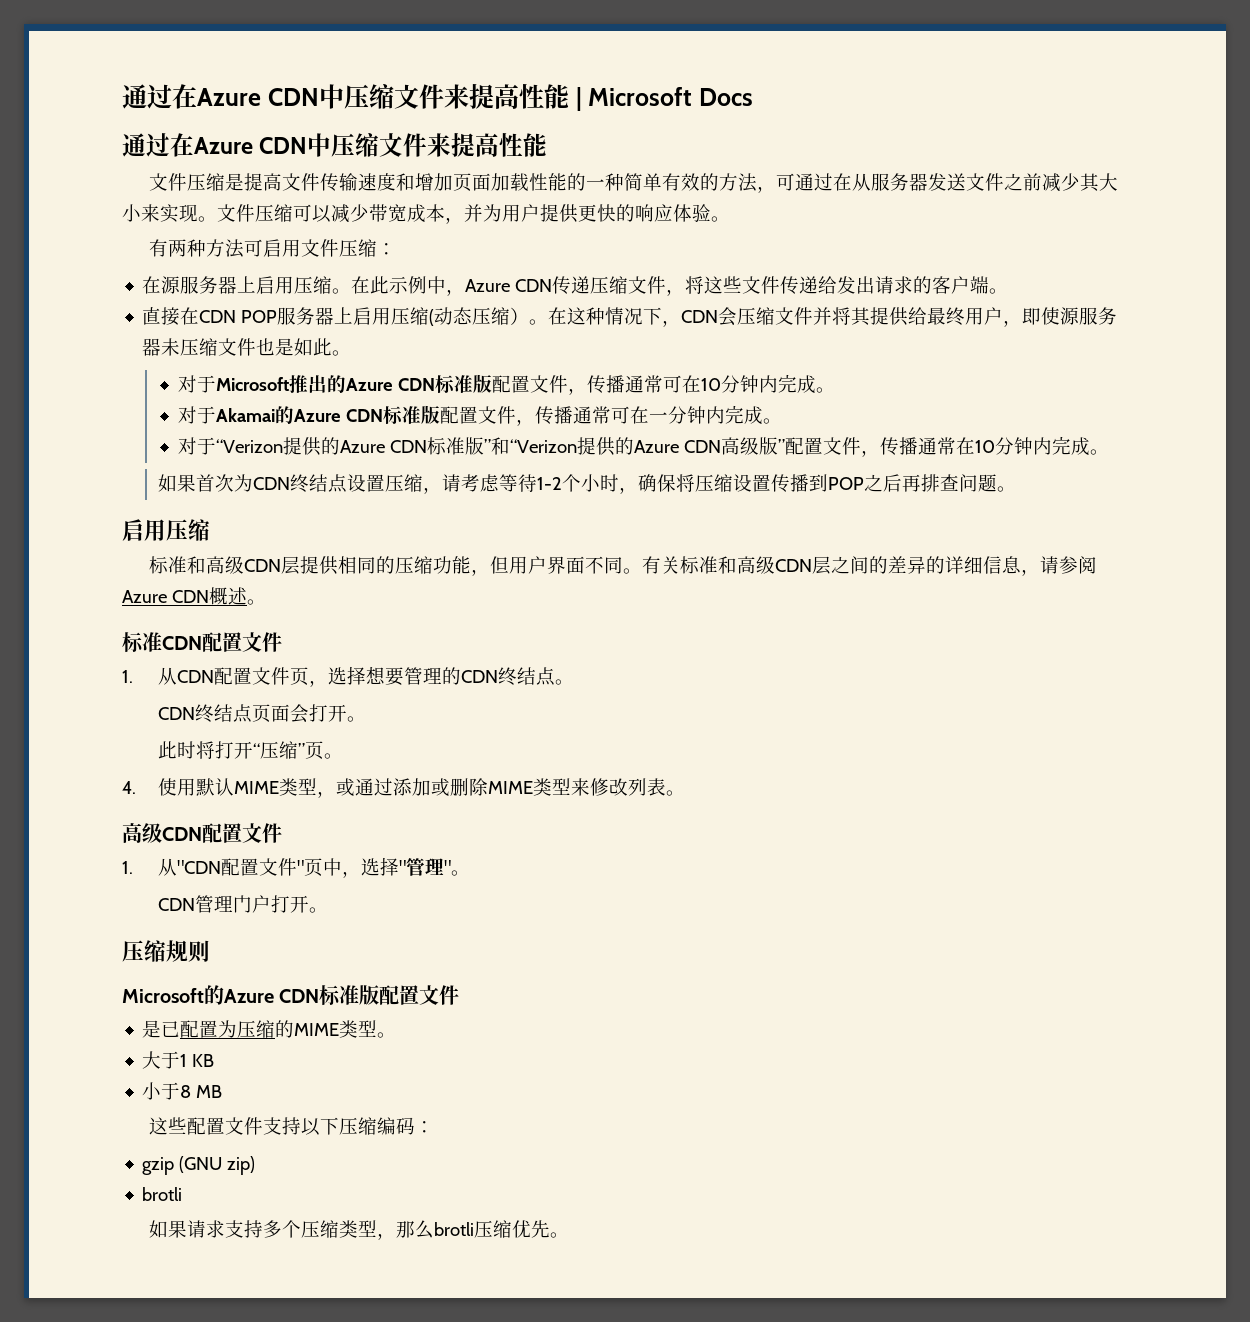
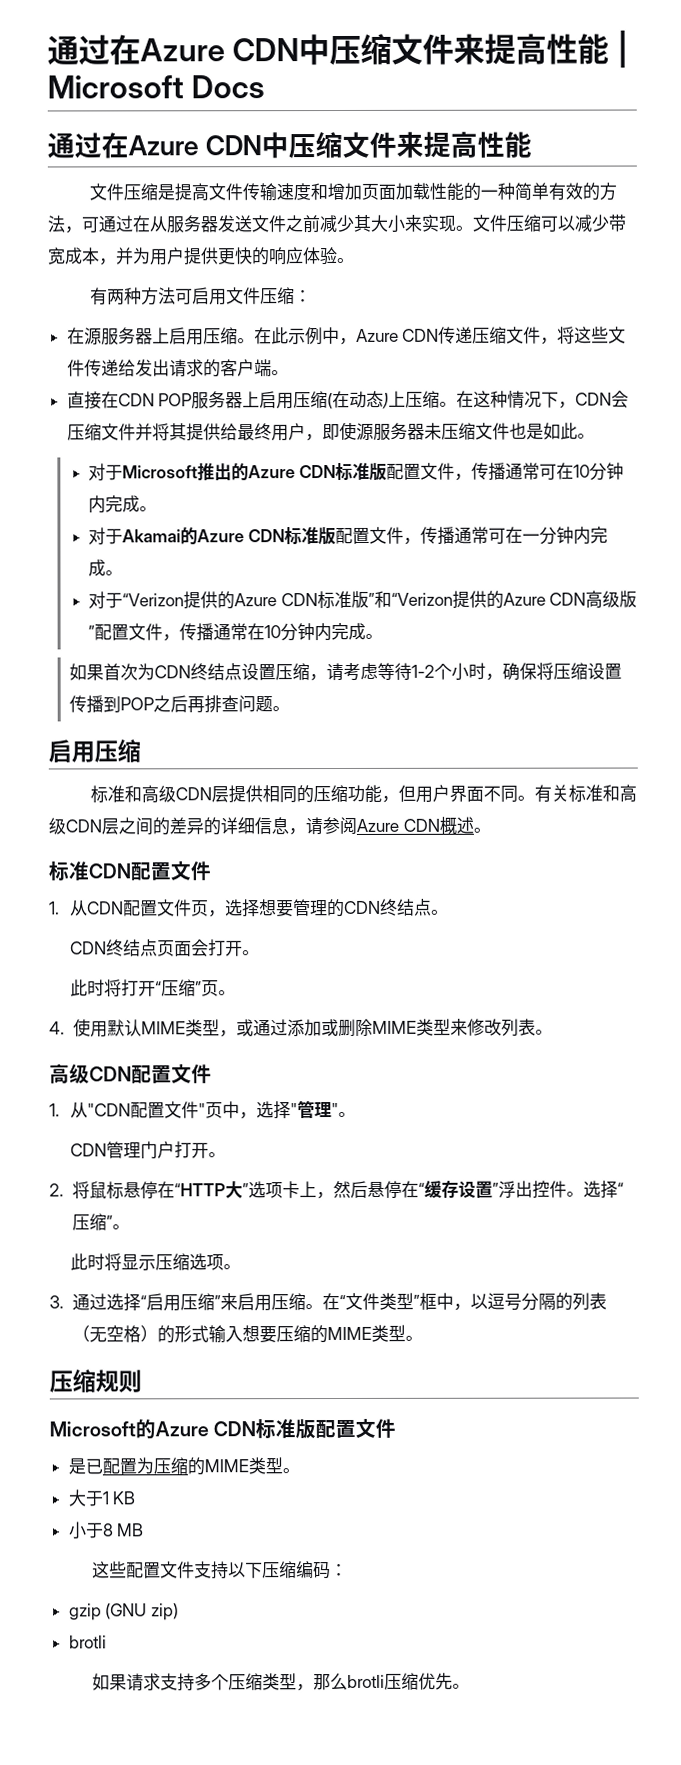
[434,307,530,325] 动态压缩） -> [332,390,441,409] 在动态)上压缩
(328, 910) none -> [49,1179,624,1200] [71,1213,130,1231] [70,1253,242,1271] [49,1292,607,1312] [71,1324,423,1344] // 2.将鼠标悬停在“HTTP大”选项卡上，然后悬停在“缓存设置”浮出控件。选择“压缩”。 // 此时将显示压缩选项。 // 3.通过选择“启用压缩”来启用压缩。在“文件类型”框中，以逗号分隔的列表（无空格）的形式输入想要压缩的MIME类型。

